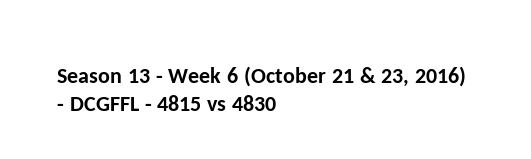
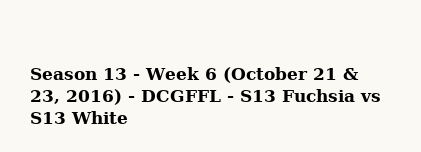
[157,95,277,111] 4815 vs 4830 -> [240,89,381,102] [30,111,128,124] S13 Fuchsia vs S13 White

